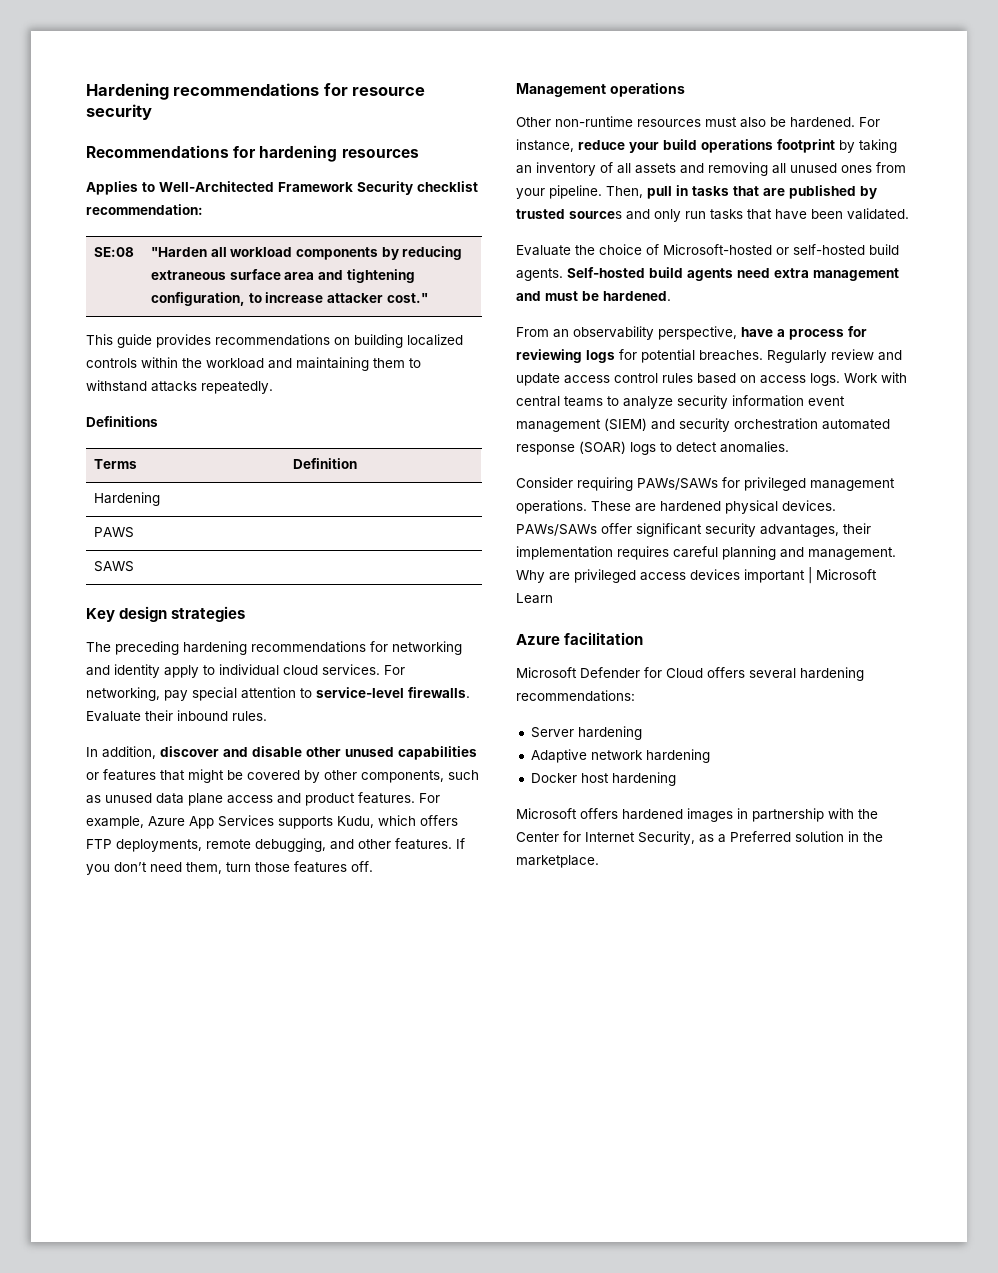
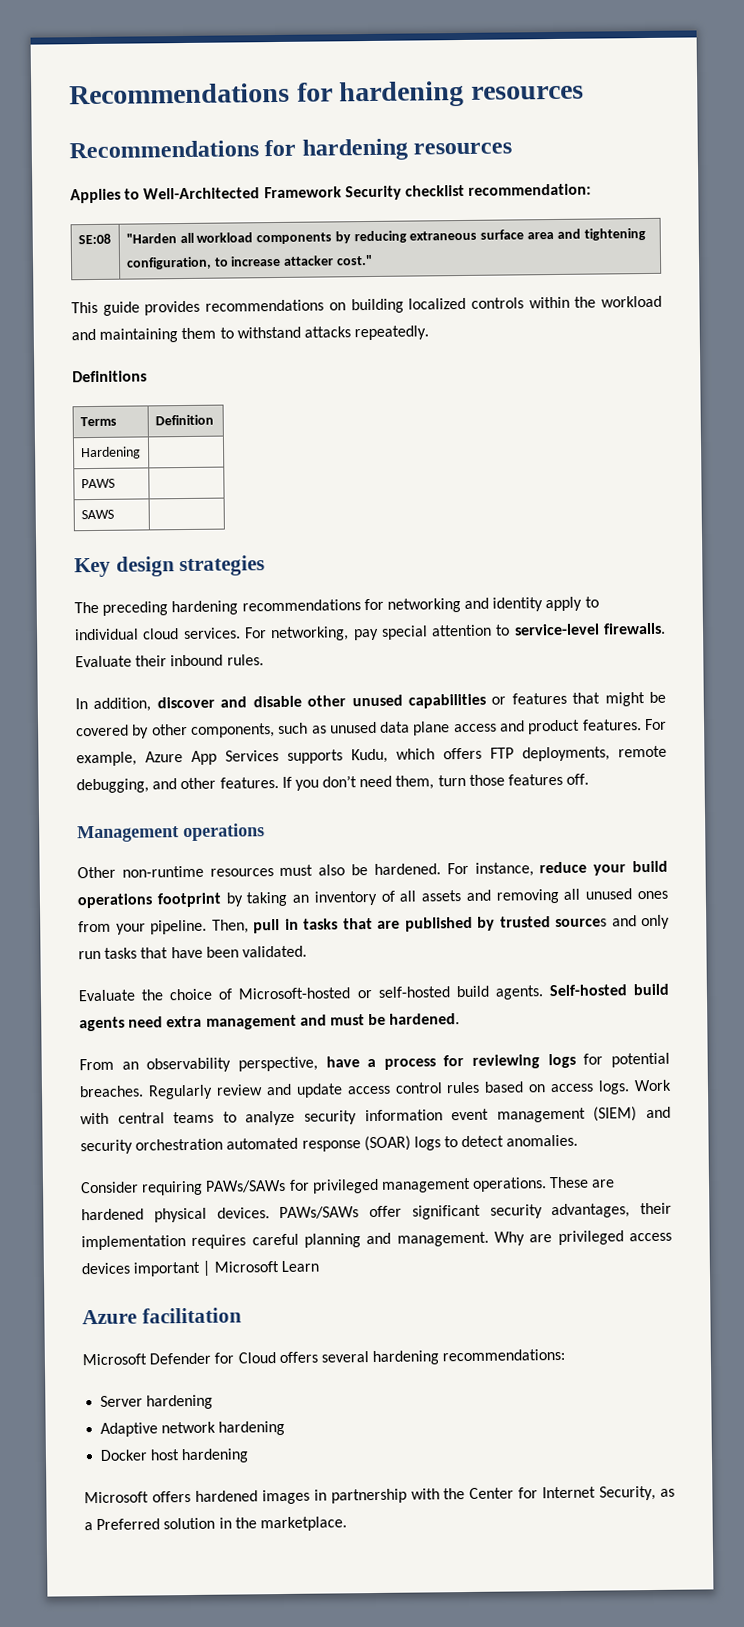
[86,83,426,100] [86,104,152,120] Hardening recommendations for resource security -> [69,80,584,108] Recommendations for hardening resources

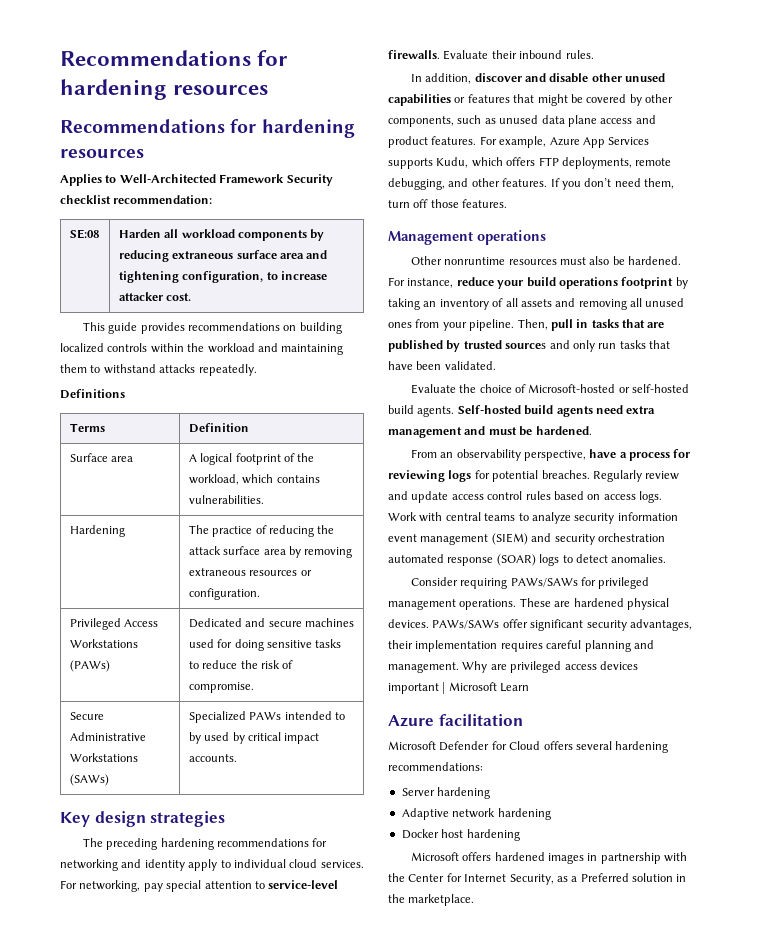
[125,233,177,244] "Harden -> [118,229,161,238] Harden
[335,254,373,266] cost." -> [166,293,192,301] cost.
[80,446,141,460] [80,478,115,489] [80,509,114,520] Hardening | // PAWS | // SAWS | -> [69,453,134,462] [188,453,315,465] [188,474,320,485] [188,495,264,504] [69,525,125,537] [188,525,335,537] [188,546,353,558] [188,568,312,576] [188,588,260,600] [69,618,159,630] [69,639,138,648] [69,660,110,672] [188,618,354,628] [188,639,342,651] [188,660,294,669] [188,682,254,693] [69,712,104,720] [69,732,146,741] [69,753,138,762] [69,774,109,786] [188,711,345,723] [188,732,320,744] [188,754,237,762] Surface area | A logical footprint of the workload, which contains vulnerabilities. // Hardening | The practice of reducing the attack surface area by removing extraneous resources or configuration. // Privileged Access Workstations (PAWs) | Dedicated and secure machines used for doing sensitive tasks to reduce the risk of compromise. // Secure Administrative Workstations (SAWs) | Specialized PAWs intended to by used by critical impact accounts.
[468,773,590,786] those features off. -> [413,199,508,208] off those features.
[121,865,204,878] non-runtime -> [444,257,506,265] nonruntime

